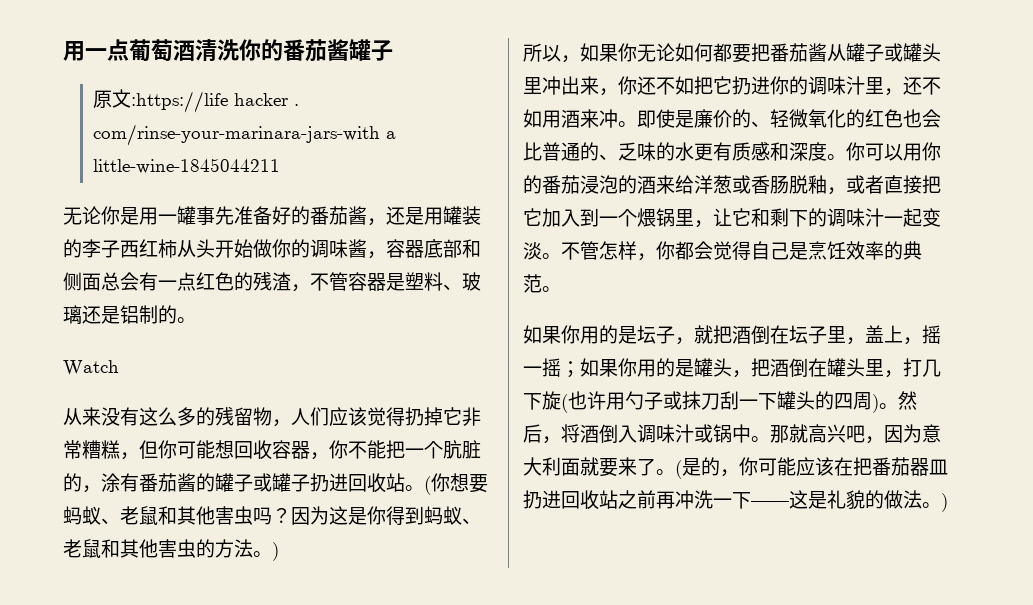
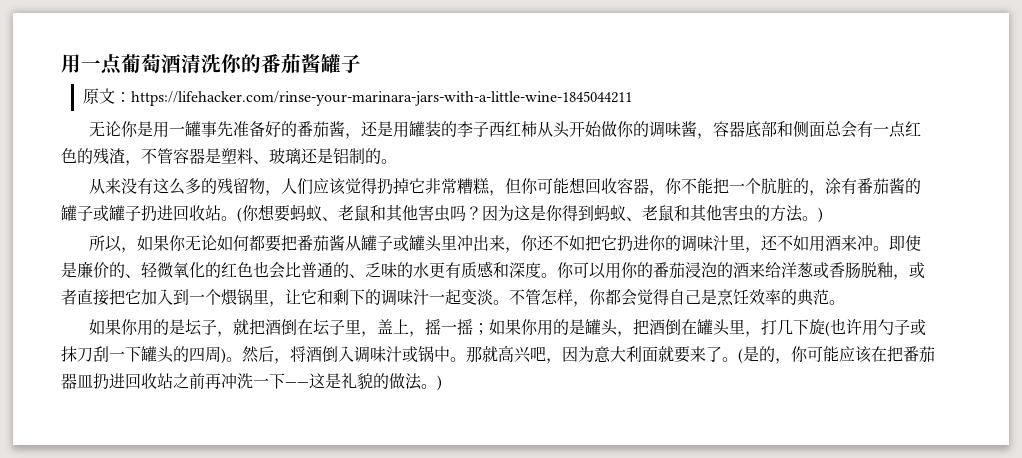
[131,91,300,113] [93,124,397,146] [93,158,281,174] :https://life hacker . com/rinse-your-marinara-jars-with a little-wine-1845044211 -> [114,91,632,106] ：https://lifehacker.com/rinse-your-marinara-jars-with-a-little-wine-1845044211
[63,360,119,376] // Watch -> (397, 161) none

